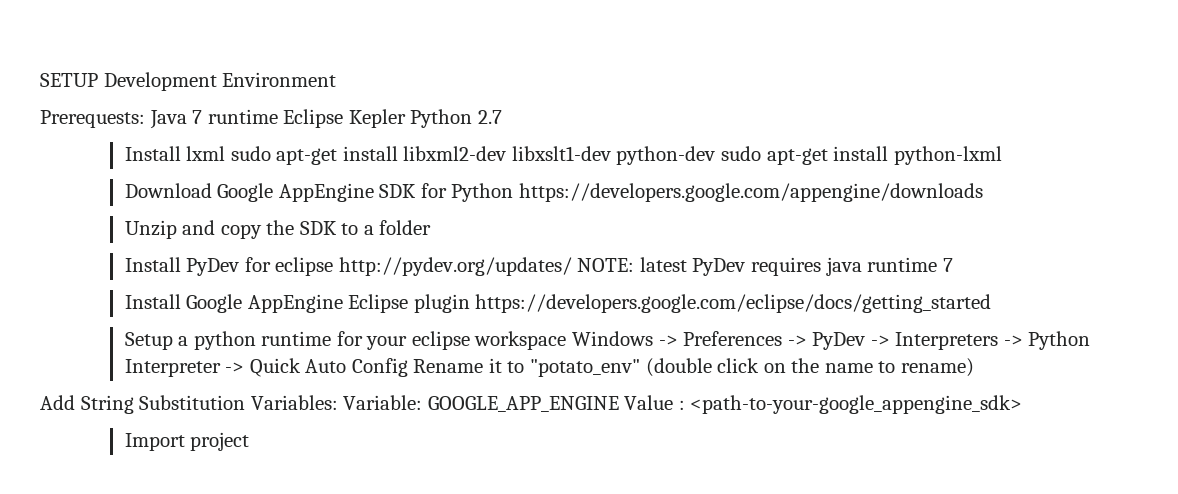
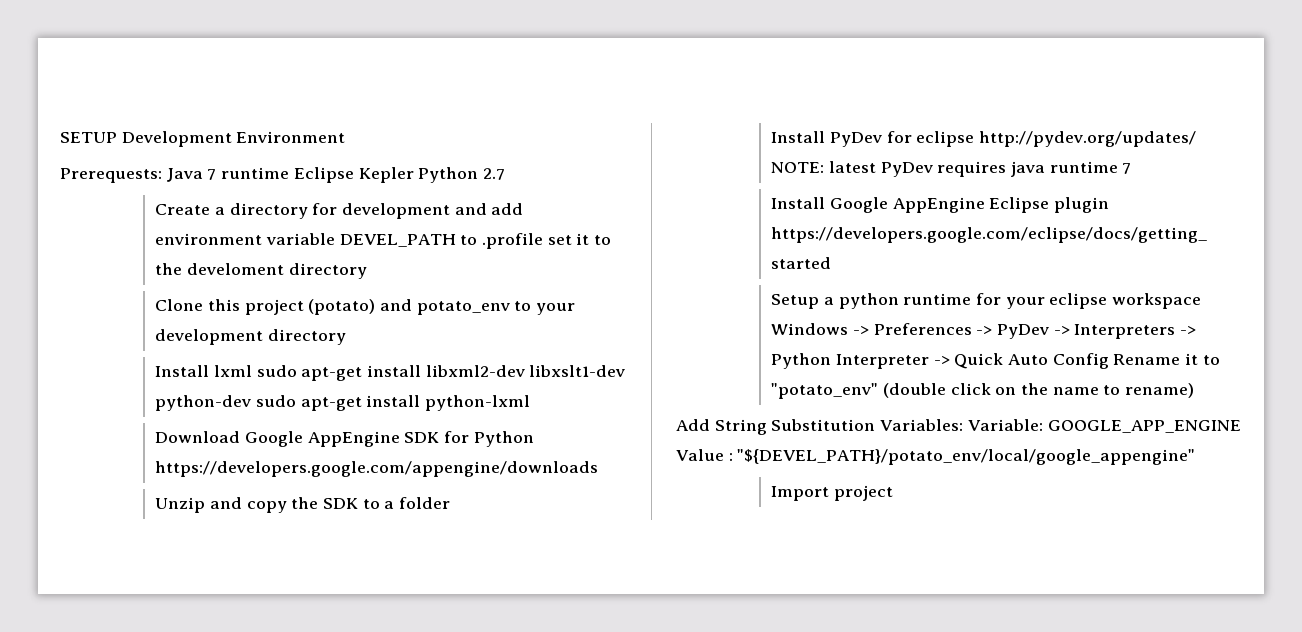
(502, 117) none -> [155,203,524,219] [155,233,612,249] [155,263,367,279] [155,299,576,315] [155,329,346,345] // Create a directory for development and add environment variable DEVEL_PATH to .profile set it to the develoment directory // Clone this project (potato) and potato_env to your development directory
[690,395,1023,414] <path-to-your-google_appengine_sdk> -> [737,449,1196,465] "${DEVEL_PATH}/potato_env/local/google_appengine"

